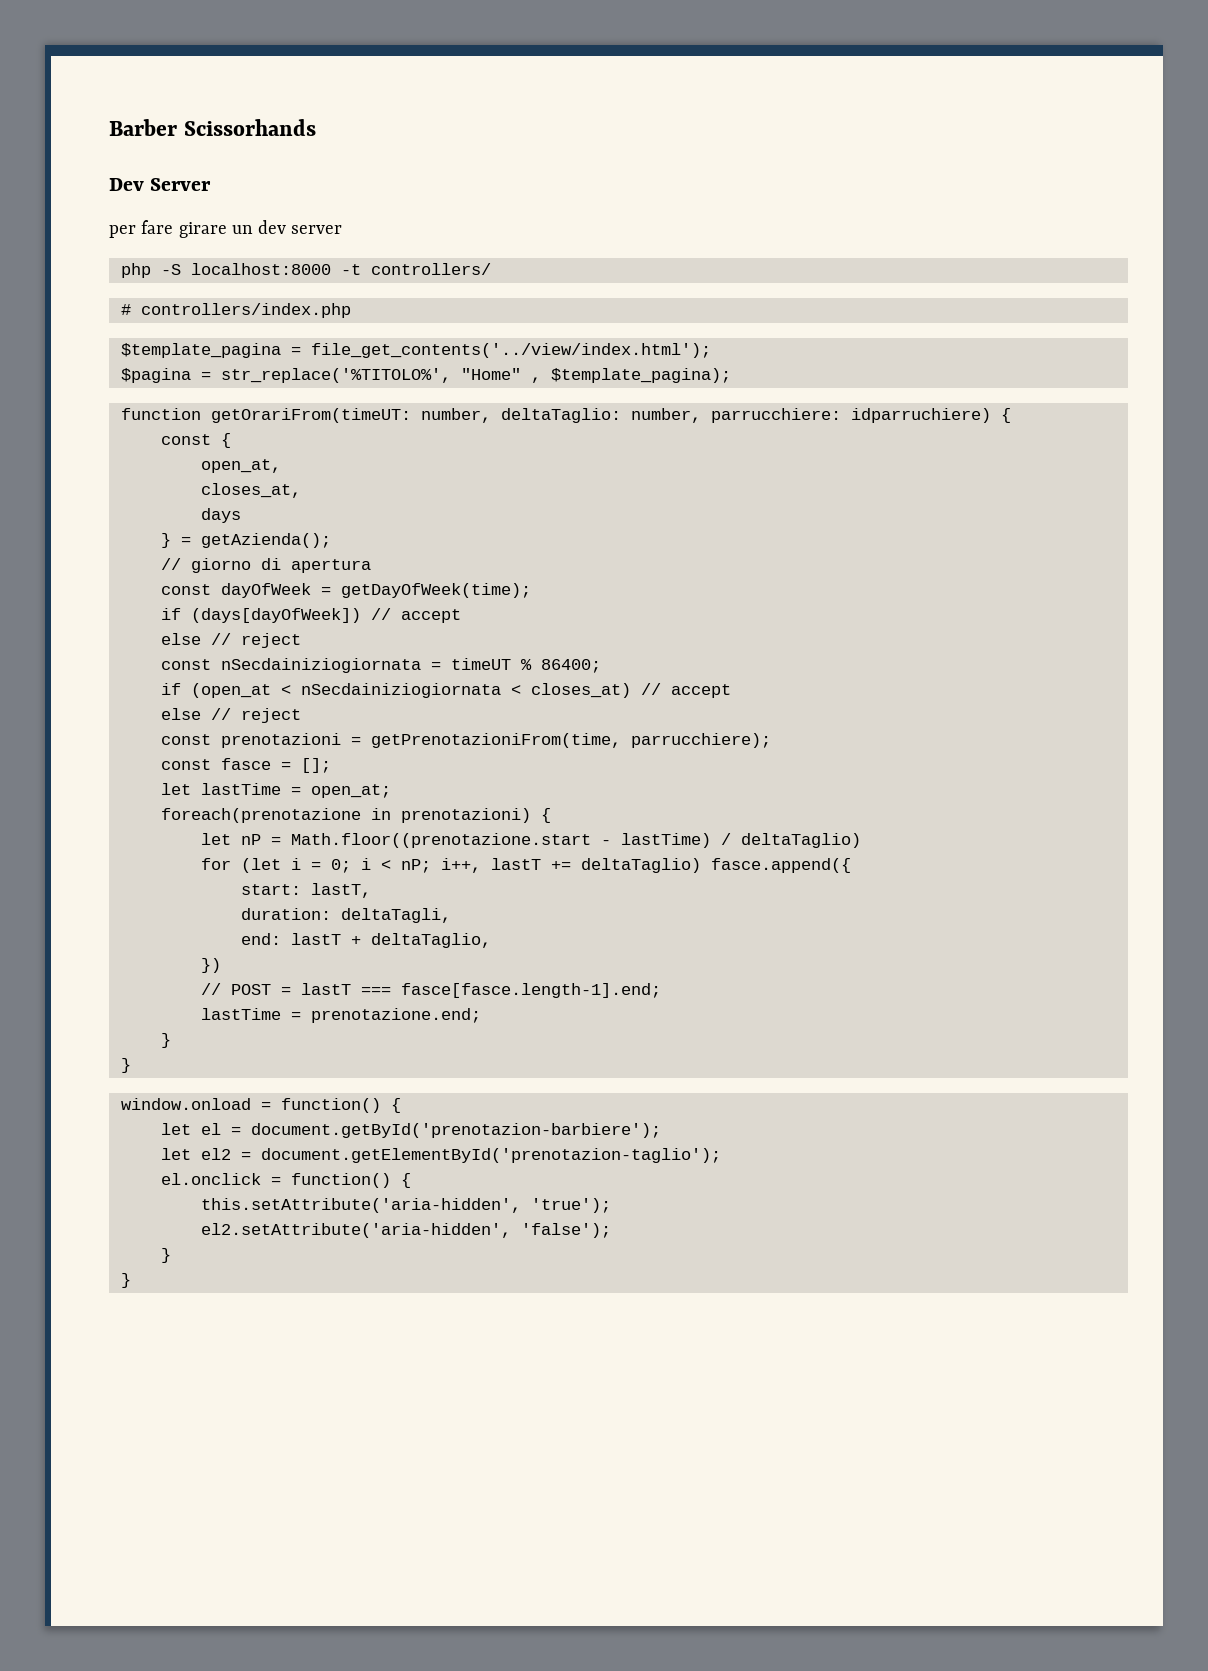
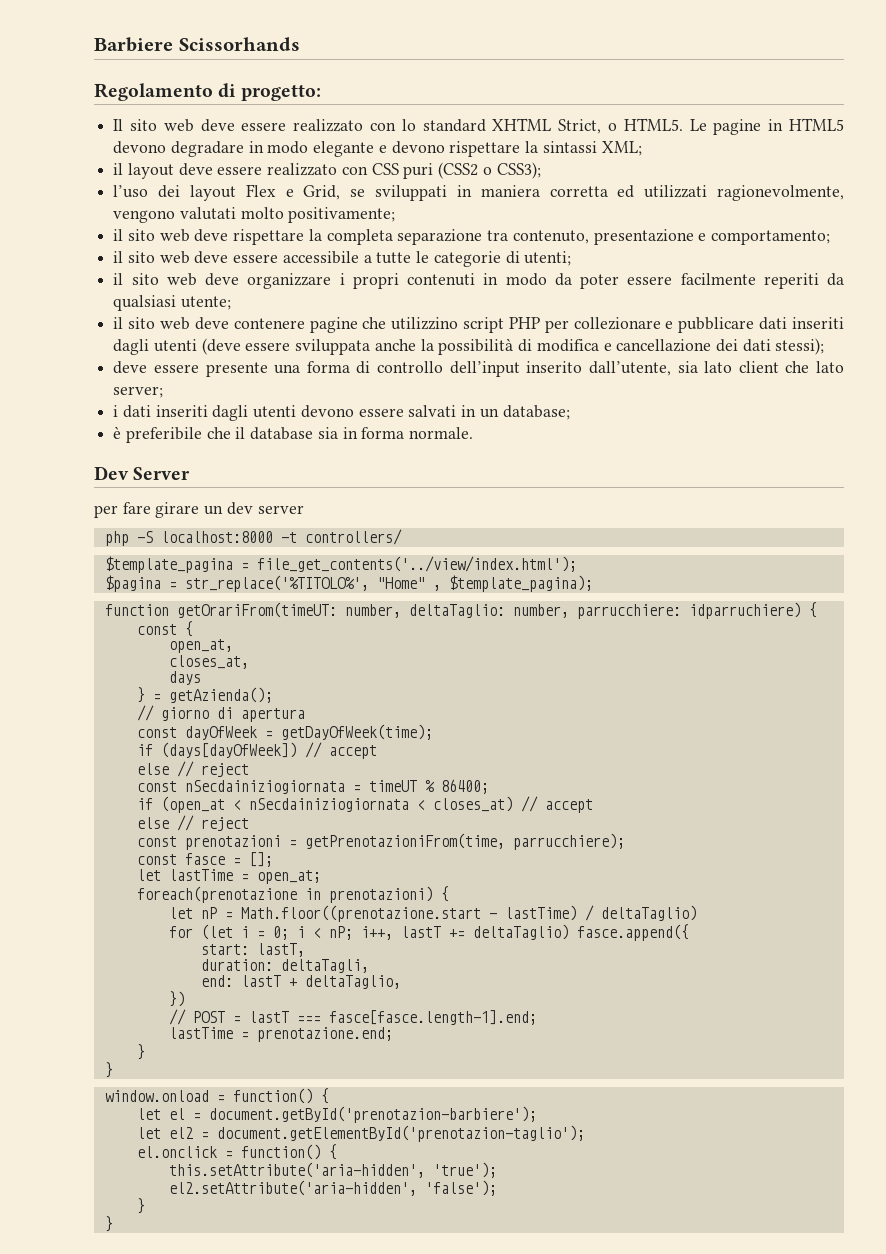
[109,119,177,136] Barber -> [94,37,173,52] Barbiere
(316, 127) none -> [94,83,321,101] [113,118,844,135] [113,141,642,157] [113,162,541,179] [113,184,845,201] [113,207,396,223] [113,229,830,245] [113,251,572,267] [113,273,844,289] [113,295,231,311] [113,317,845,333] [113,338,825,355] [113,361,844,377] [113,386,164,398] [113,405,570,421] [113,426,474,443] // Regolamento di progetto: // Il sito web deve essere realizzato con lo standard XHTML Strict, o HTML5. Le pagine in HTML5 devono degradare in modo elegante e devono rispettare la sintassi XML; // il layout deve essere realizzato con CSS puri (CSS2 o CSS3); // l’uso dei layout Flex e Grid, se sviluppati in maniera corretta ed utilizzati ragionevolmente, vengono valutati molto positivamente; // il sito web deve rispettare la completa separazione tra contenuto, presentazione e comportamento; // il sito web deve essere accessibile a tutte le categorie di utenti; // il sito web deve organizzare i propri contenuti in modo da poter essere facilmente reperiti da qualsiasi utente; // il sito web deve contenere pagine che utilizzino script PHP per collezionare e pubblicare dati inseriti dagli utenti (deve essere sviluppata anche la possibilità di modifica e cancellazione dei dati stessi); // deve essere presente una forma di controllo dell’input inserito dall’utente, sia lato client che lato server; // i dati inseriti dagli utenti devono essere salvati in un database; // è preferibile che il database sia in forma normale.
[120,303,351,318] // # controllers/index.php -> (402, 537) none

